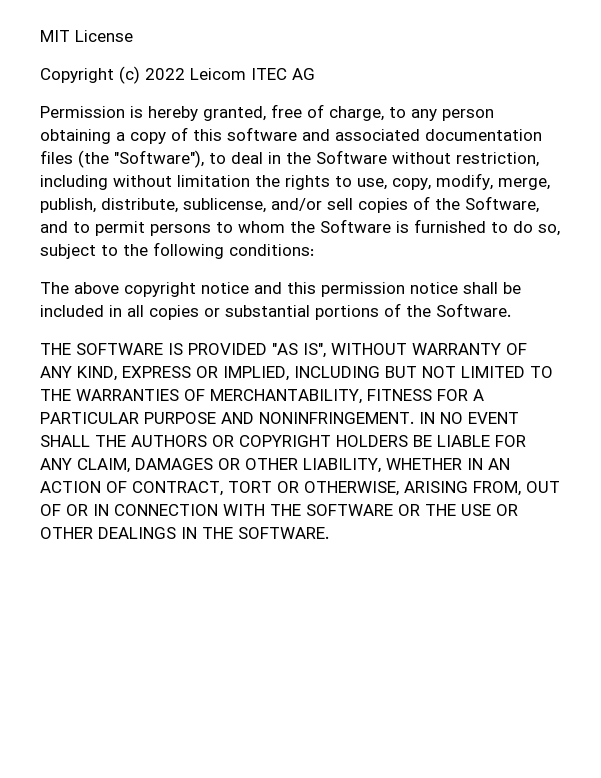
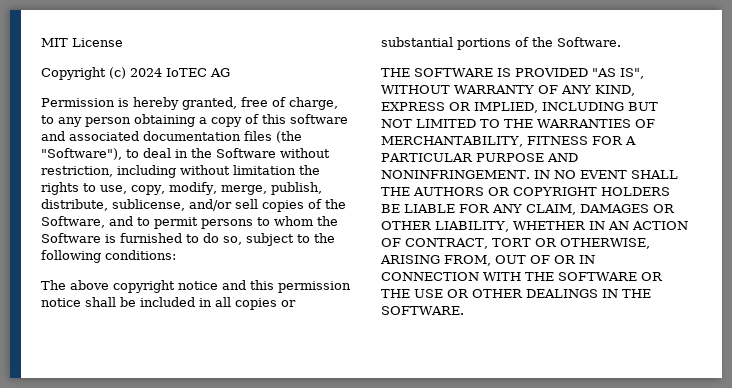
[145,68,287,80] 2022 Leicom ITEC -> [130,68,207,77] 2024 IoTEC

